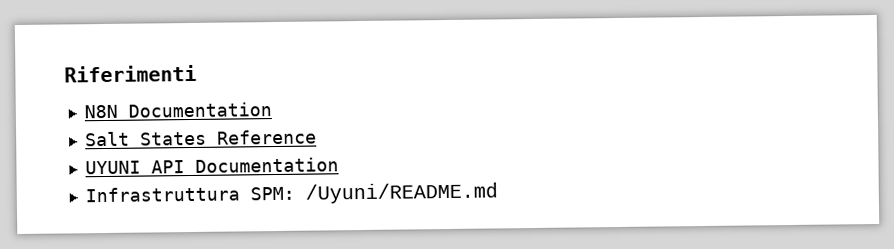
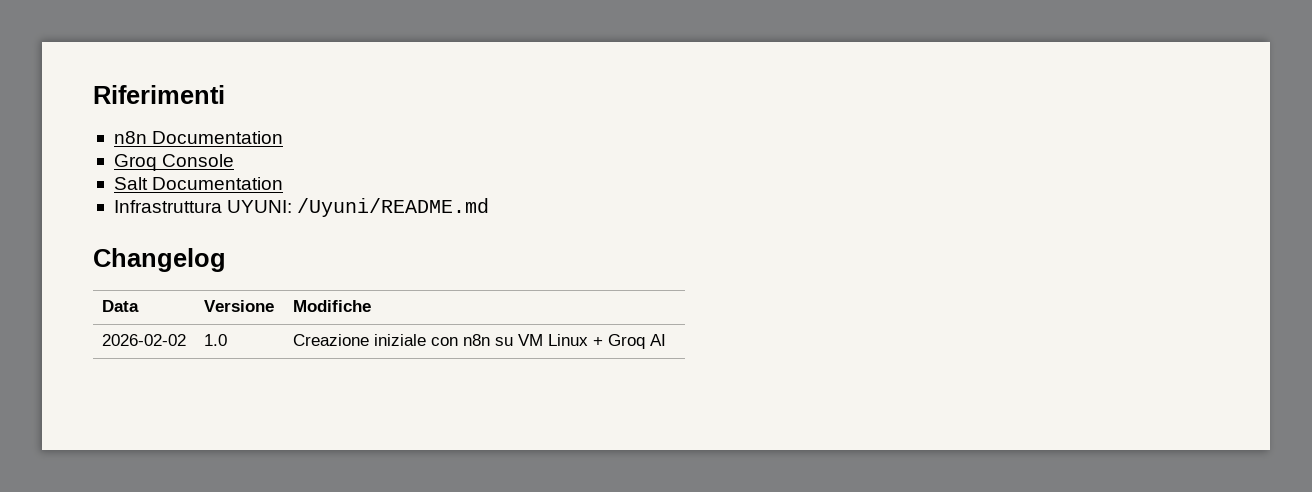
[83,102,272,119] N8N Documentation -> [113,131,284,144] [113,154,235,171] n8n Documentation // Groq Console
[139,129,317,146] [84,160,185,175] States Reference // UYUNI API -> (148, 183) none
[249,186,295,201] SPM: -> [227,200,293,213] UYUNI:
(498, 193) none -> [93,248,226,272] [101,300,139,312] [203,300,274,312] [292,300,371,312] [101,334,186,346] [203,334,227,346] [292,334,666,349] // Changelog // Data | Versione | Modifiche // 2026-02-02 | 1.0 | Creazione iniziale con n8n su VM Linux + Groq AI

